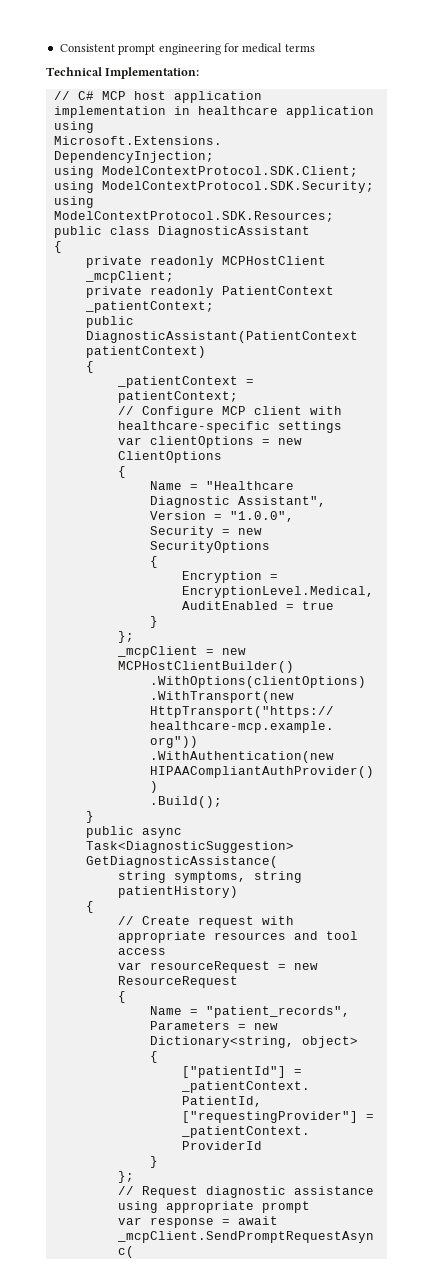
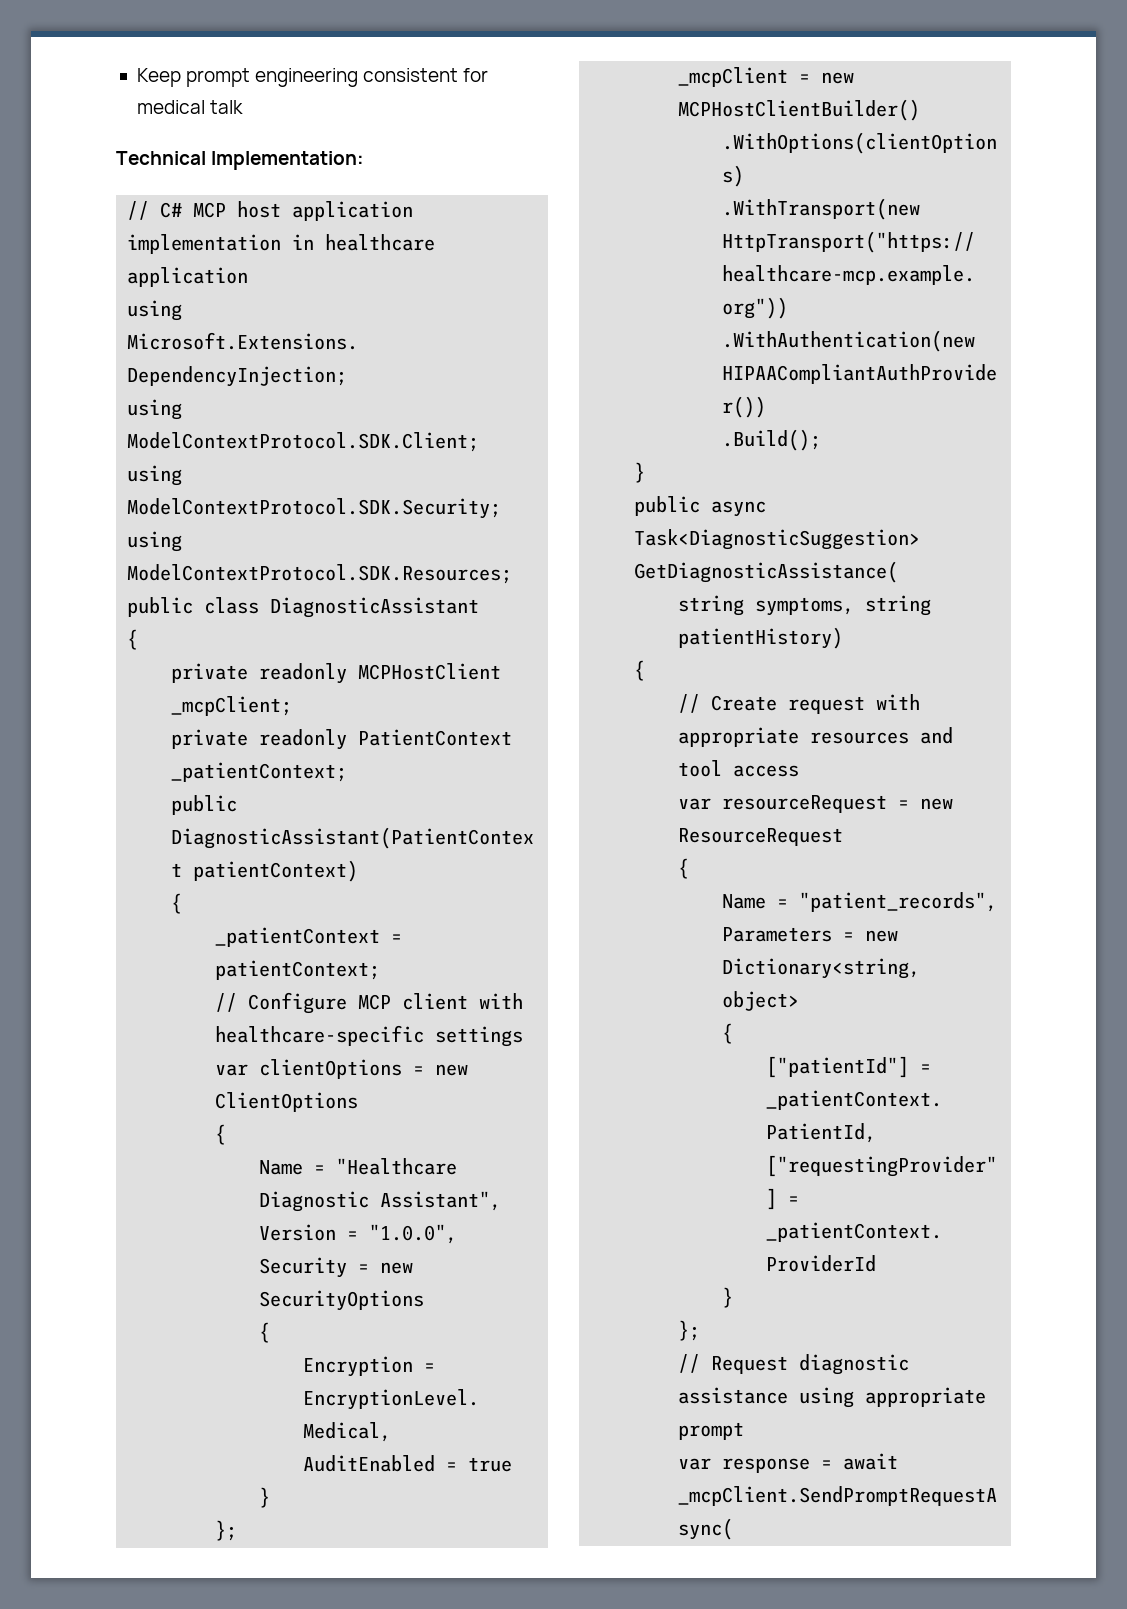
[59,44,115,52] Consistent -> [136,68,181,87] Keep
(221, 49) none -> [363,68,459,82] consistent
[284,44,315,52] terms -> [210,100,244,114] talk

